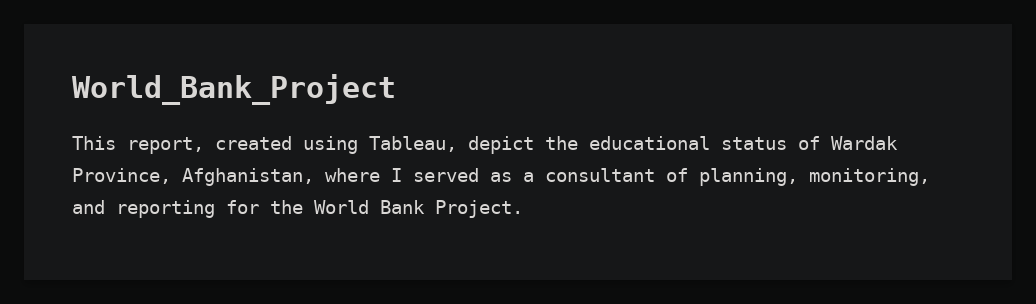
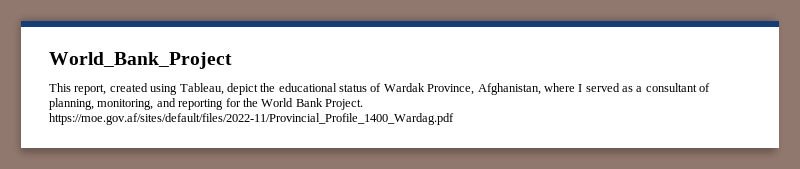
(523, 209) none -> [49,113,454,125] https://moe.gov.af/sites/default/files/2022-11/Provincial_Profile_1400_Wardag.pdf

